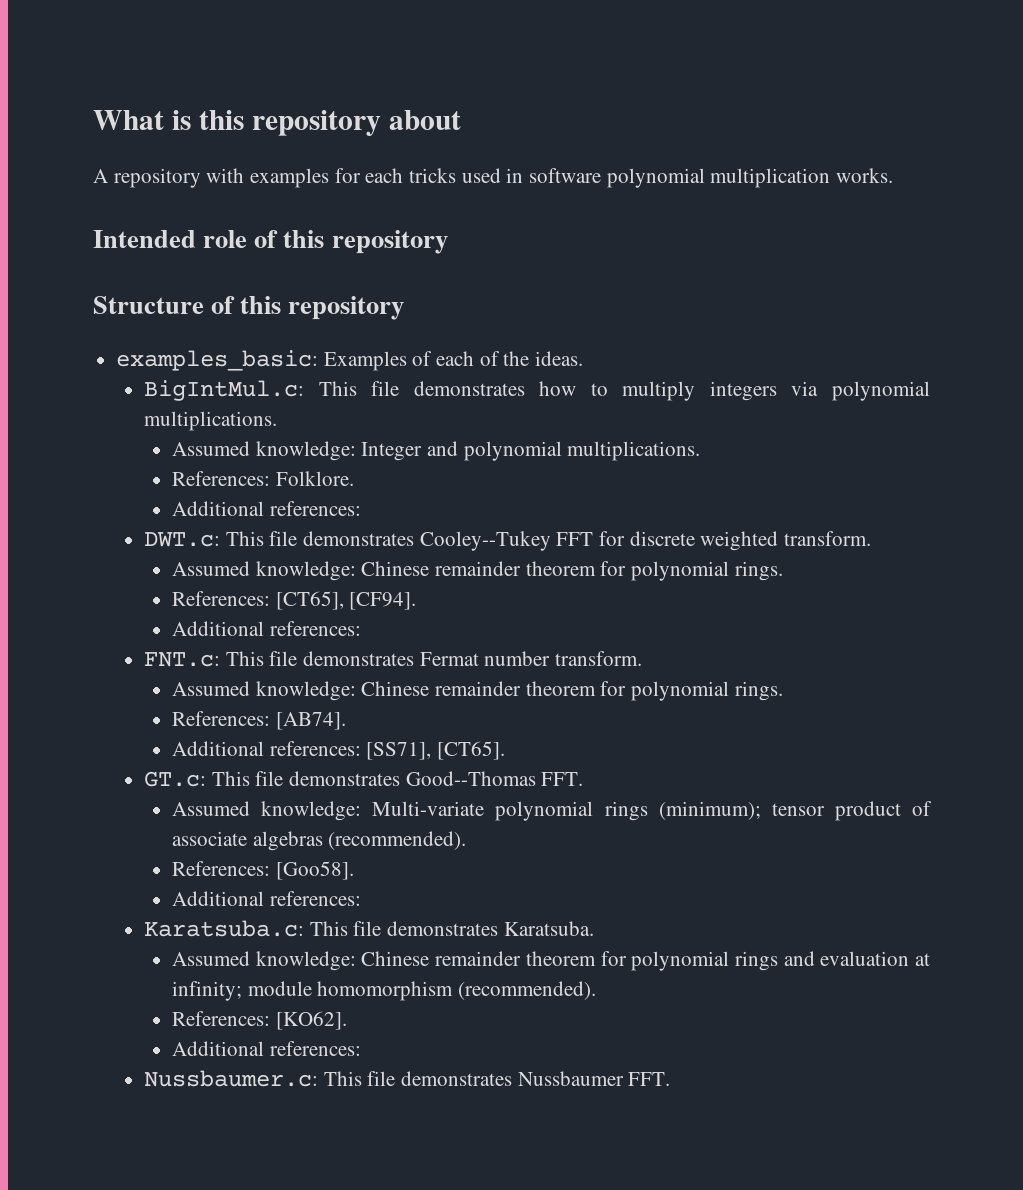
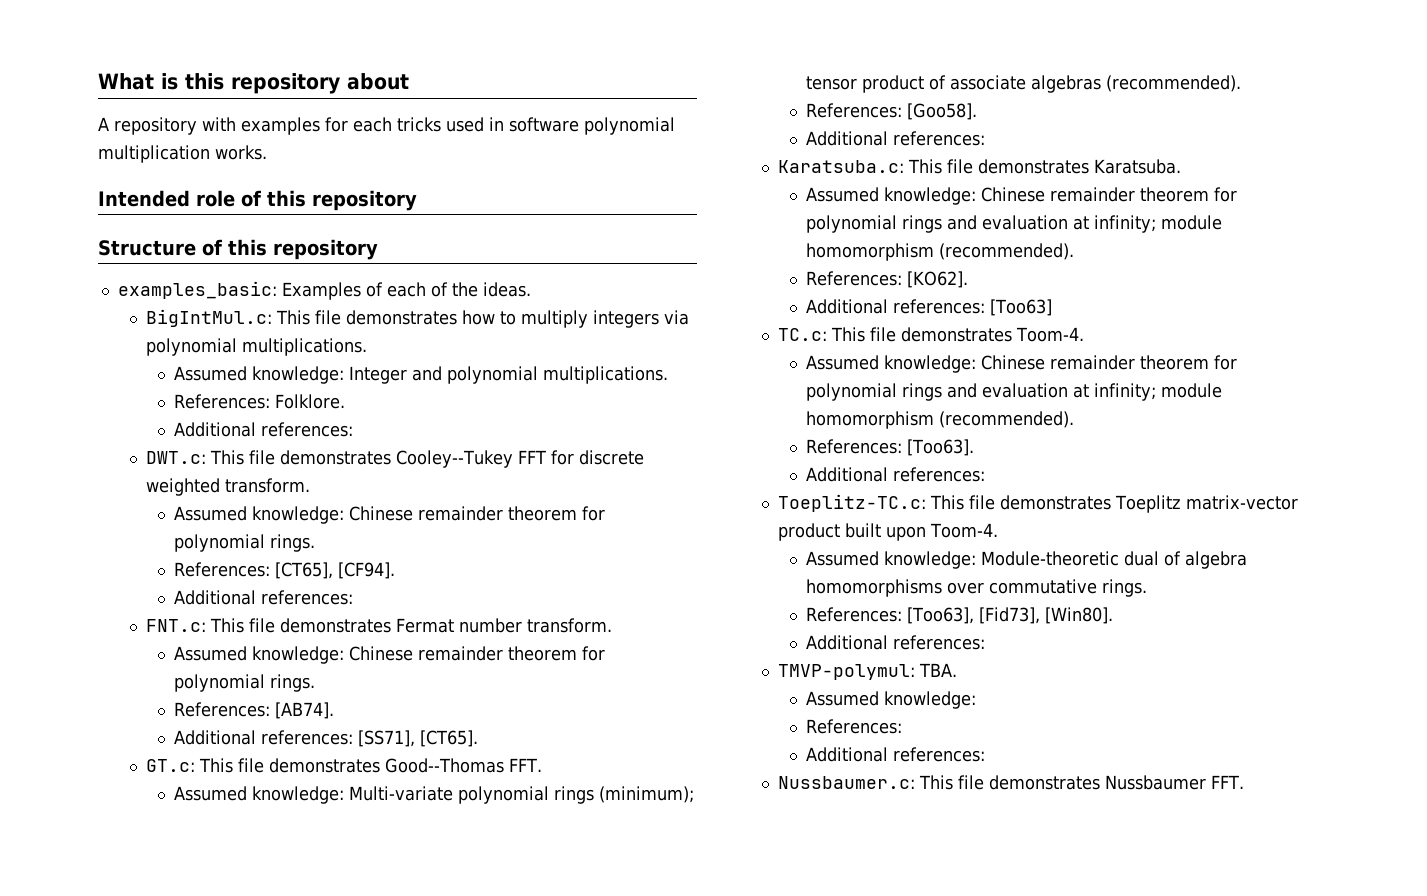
(347, 1020) none -> [805,299,1052,316] [777,327,1084,342] [805,355,1237,373] [805,383,1222,401] [805,411,1074,429] [805,439,974,456] [805,467,985,482] [777,494,1298,513] [777,523,998,541] [805,551,1247,569] [805,579,1147,597] [805,607,1113,624] [805,635,985,650] [777,663,957,680] [805,691,976,709] [805,719,902,734] // Additional references: [Too63] // TC.c: This file demonstrates Toom-4. // Assumed knowledge: Chinese remainder theorem for polynomial rings and evaluation at infinity; module homomorphism (recommended). // References: [Too63]. // Additional references: // Toeplitz-TC.c: This file demonstrates Toeplitz matrix-vector product built upon Toom-4. // Assumed knowledge: Module-theoretic dual of algebra homomorphisms over commutative rings. // References: [Too63], [Fid73], [Win80]. // Additional references: // TMVP-polymul: TBA. // Assumed knowledge: // References:

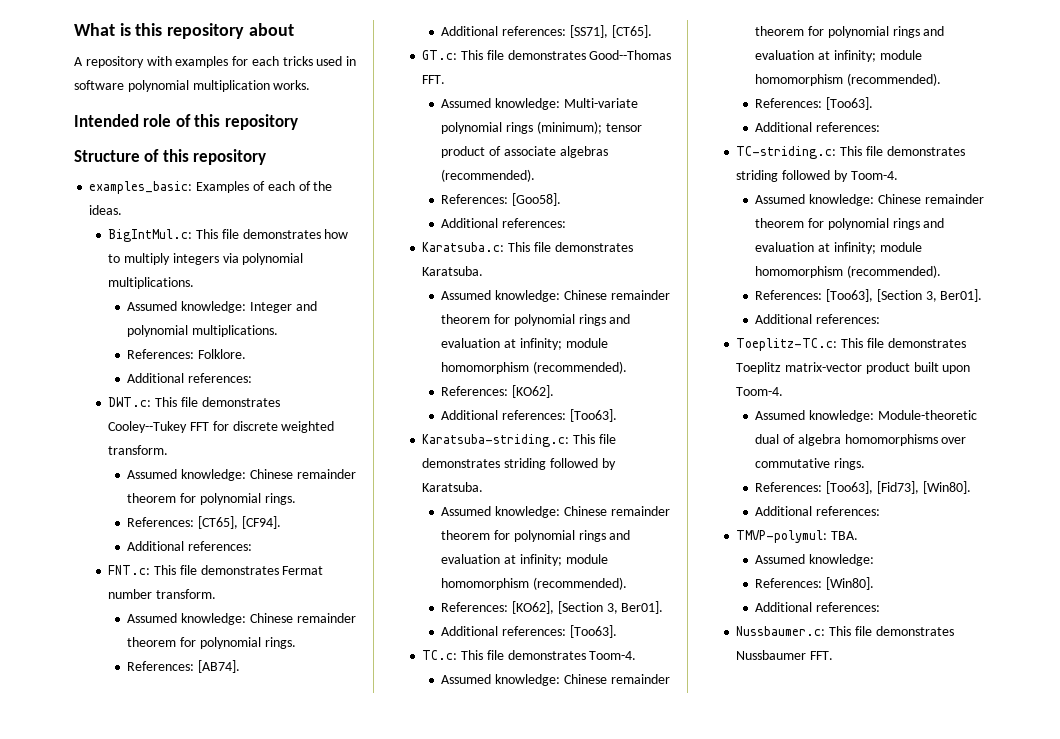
[989,299,1052,316] [Too63] -> [569,409,617,422] [422,434,616,447] [422,458,616,470] [422,482,484,492] [441,506,670,518] [441,530,631,542] [441,554,608,566] [441,577,628,590] [441,601,664,614] [441,625,617,638] [Too63]. // Karatsuba-striding.c: This file demonstrates striding followed by Karatsuba. // Assumed knowledge: Chinese remainder theorem for polynomial rings and evaluation at infinity; module homomorphism (recommended). // References: [KO62], [Section 3, Ber01]. // Additional references: [Too63].
(985, 474) none -> [736,146,965,159] [736,170,898,182] [755,194,984,206] [755,218,945,230] [755,242,922,254] [755,265,942,278] [755,289,983,302] [755,314,881,324] // TC-striding.c: This file demonstrates striding followed by Toom-4. // Assumed knowledge: Chinese remainder theorem for polynomial rings and evaluation at infinity; module homomorphism (recommended). // References: [Too63], [Section 3, Ber01]. // Additional references:
(902, 726) none -> [826,577,875,590] [Win80].

